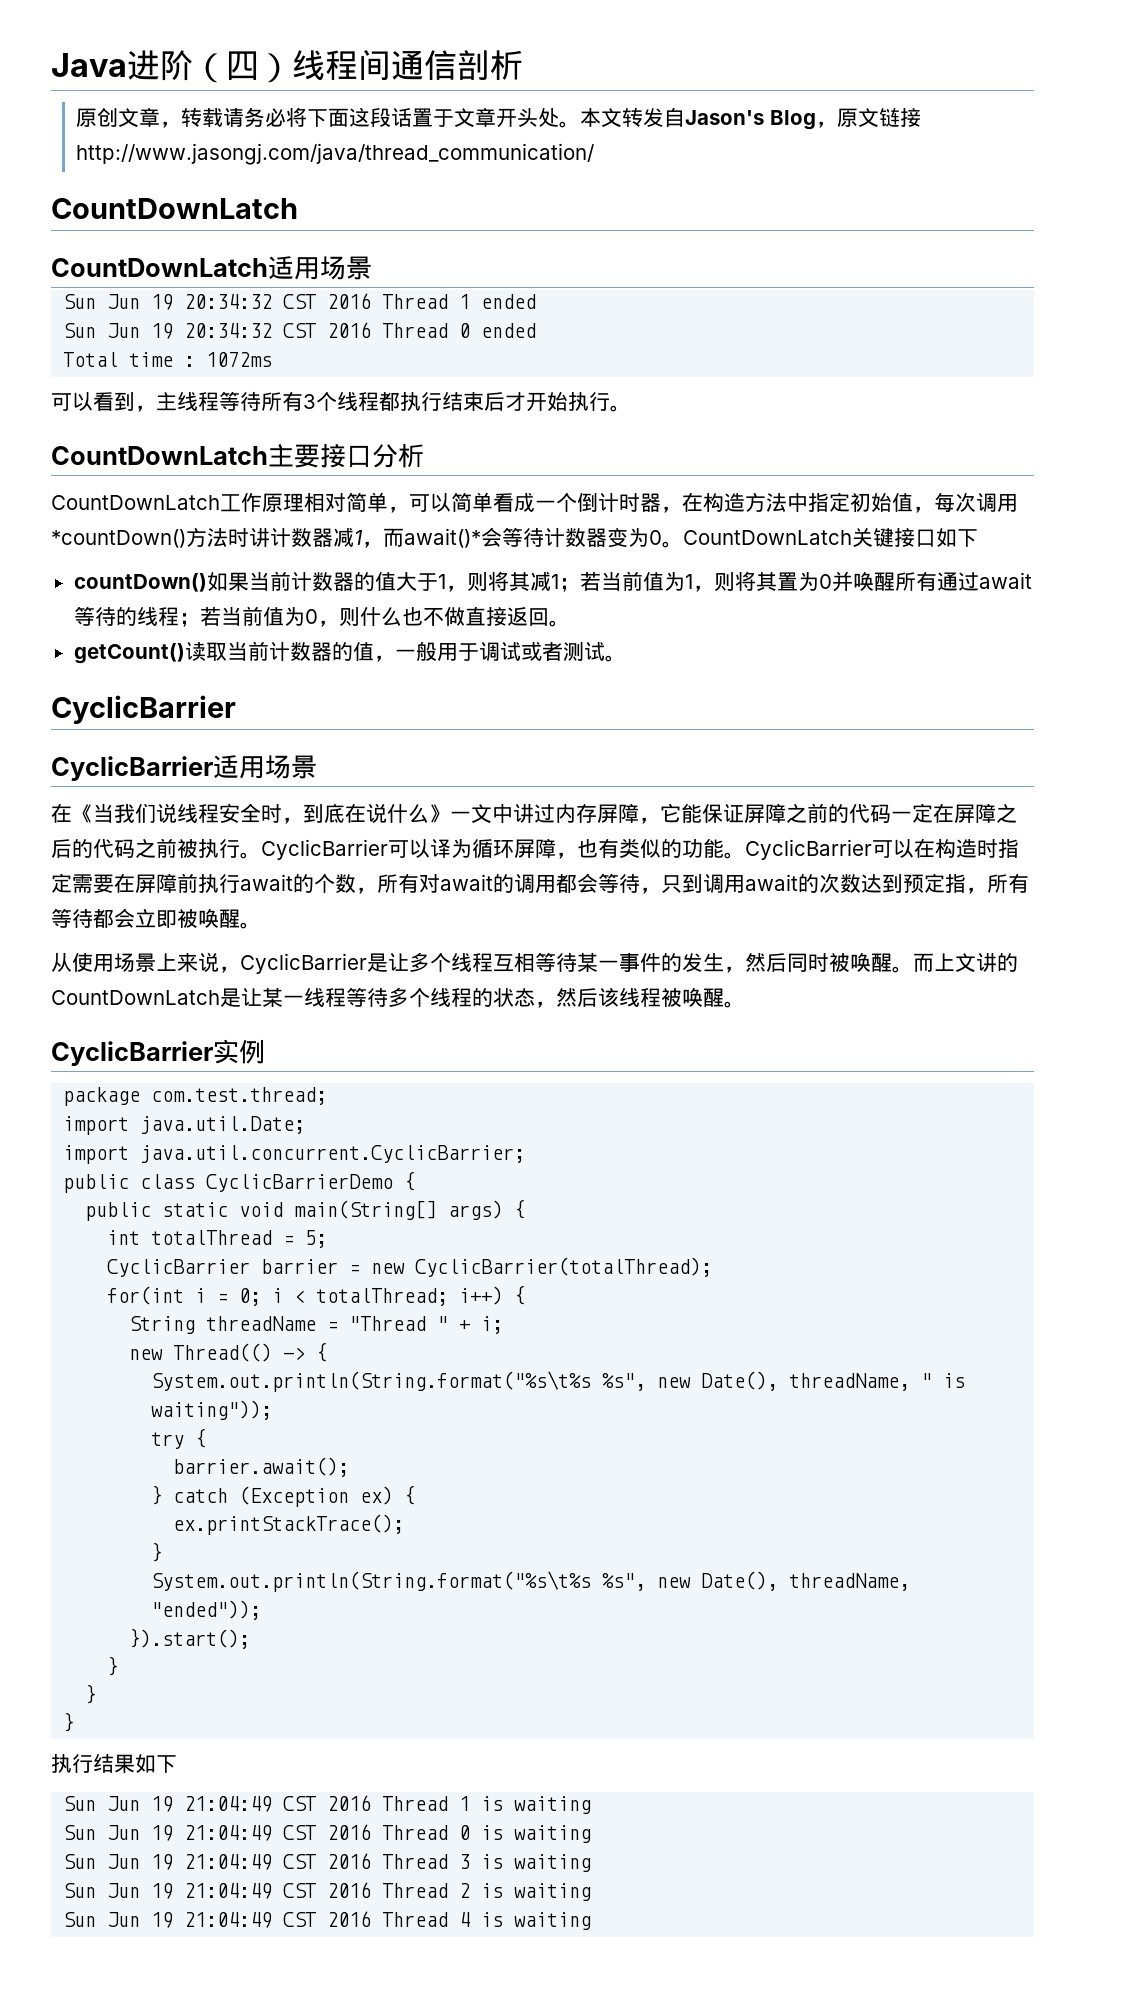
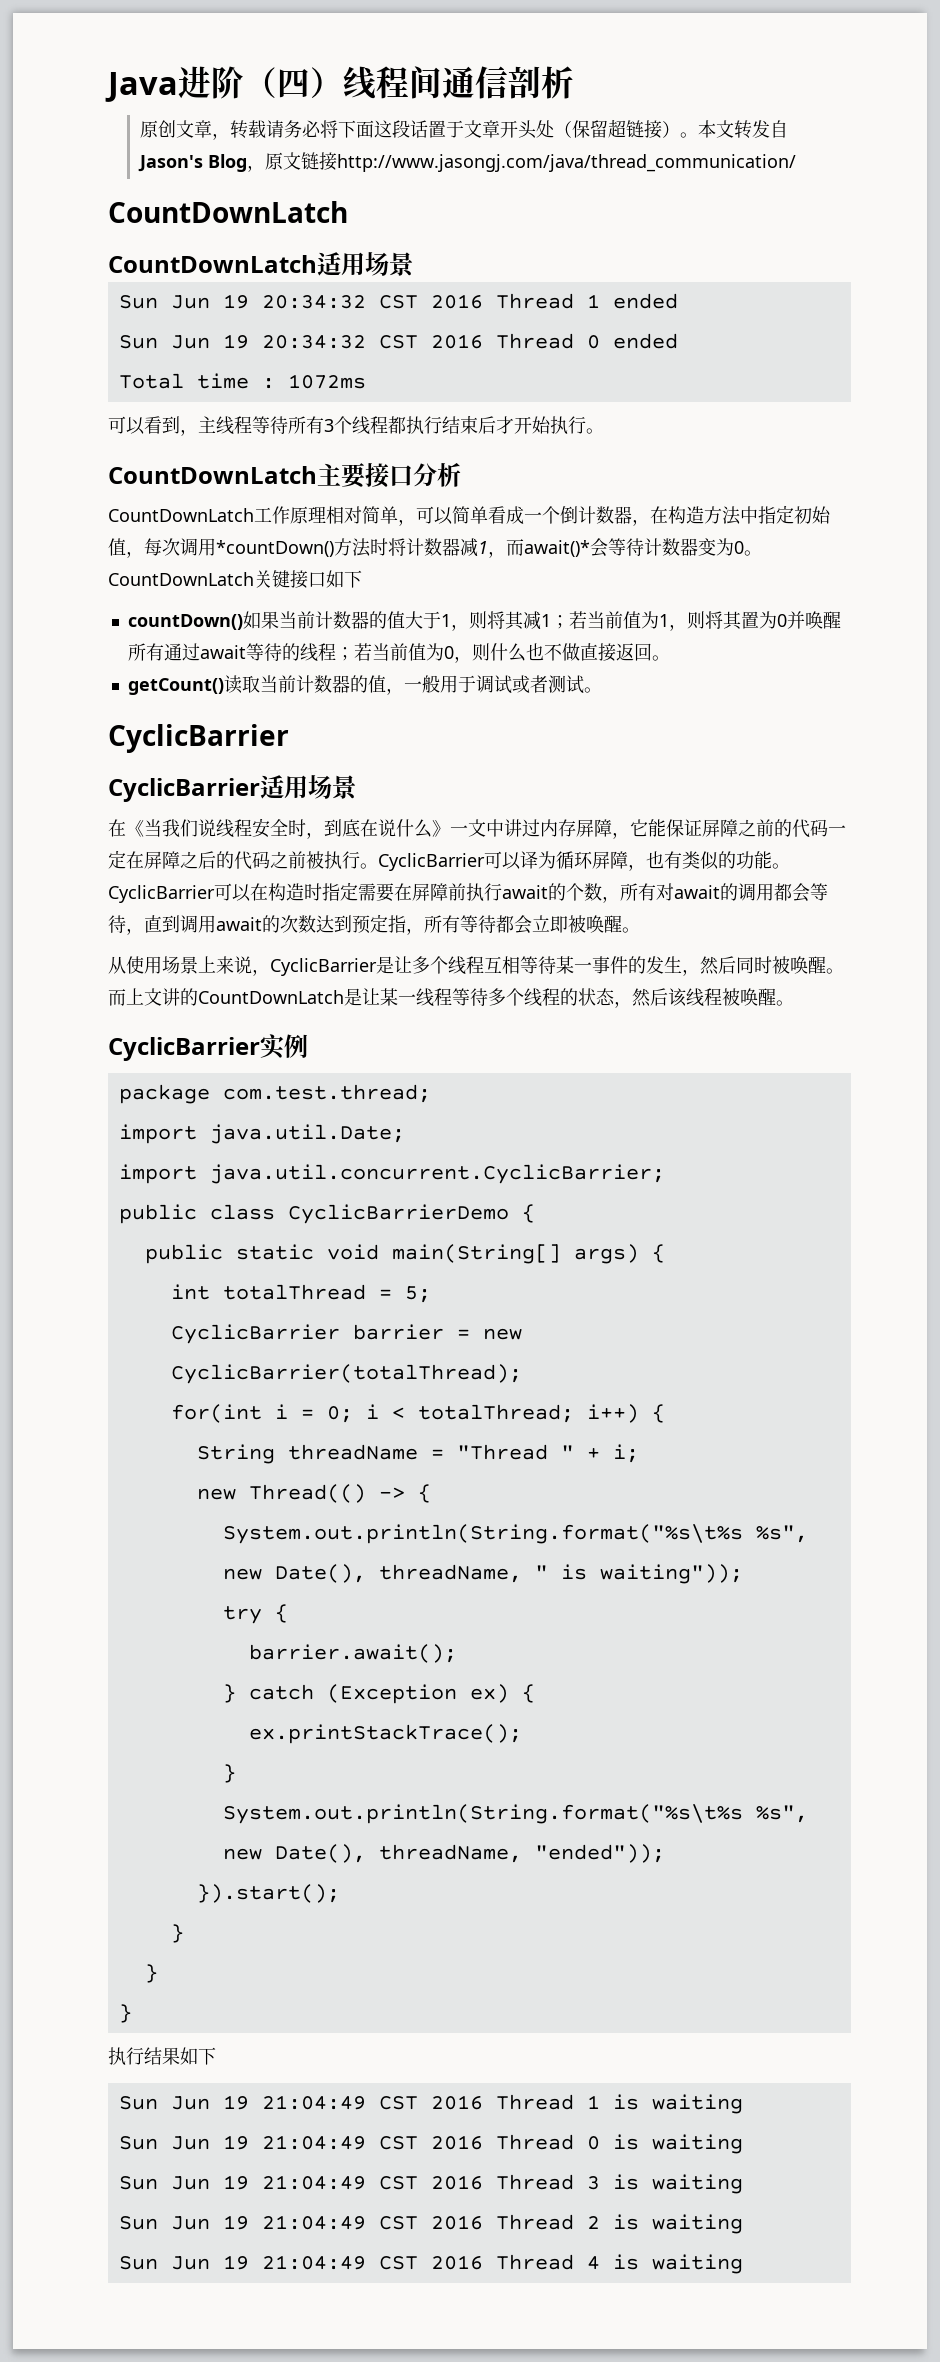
(560, 117) none -> [554,119,681,139] （保留超链接）
[619,493,640,512] 时 -> [596,506,614,524] 数
[249,528,270,547] 讲 -> [388,538,406,556] 将
[661,875,682,893] 只 -> [144,915,162,933] 直

